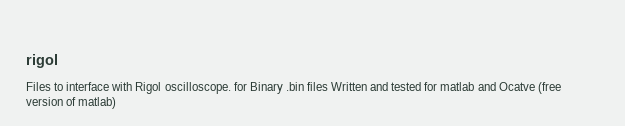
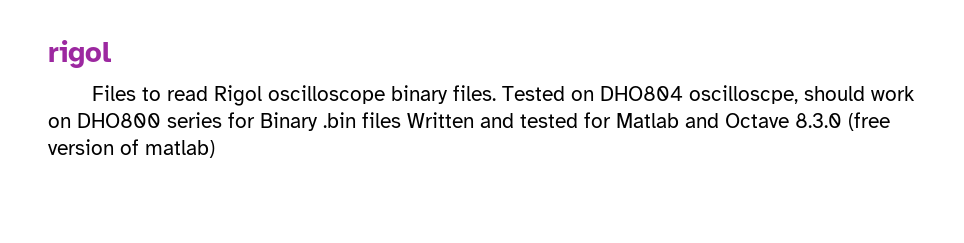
[66,82,231,94] interface with Rigol oscilloscope. -> [167,85,916,106] [48,112,222,128] read Rigol oscilloscope binary files. Tested on DHO804 oscilloscpe, should work on DHO800 series
[440,82,535,91] matlab and Ocatve -> [616,113,842,128] Matlab and Octave 8.3.0

